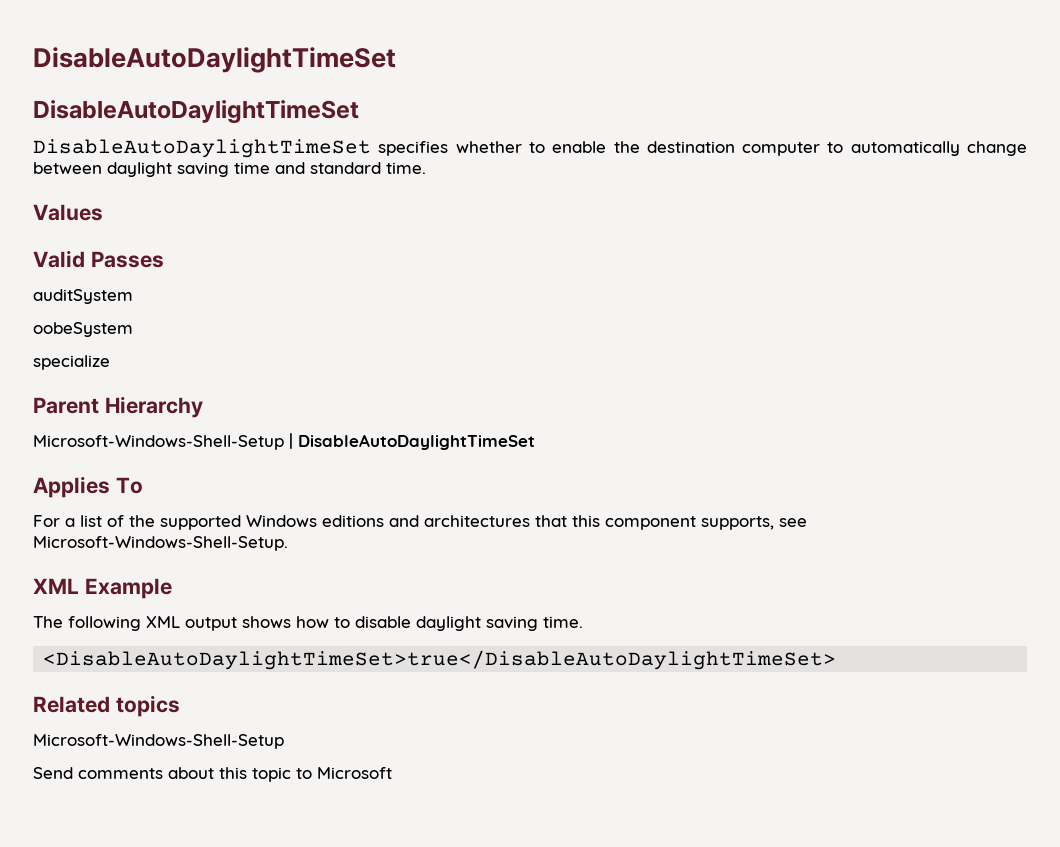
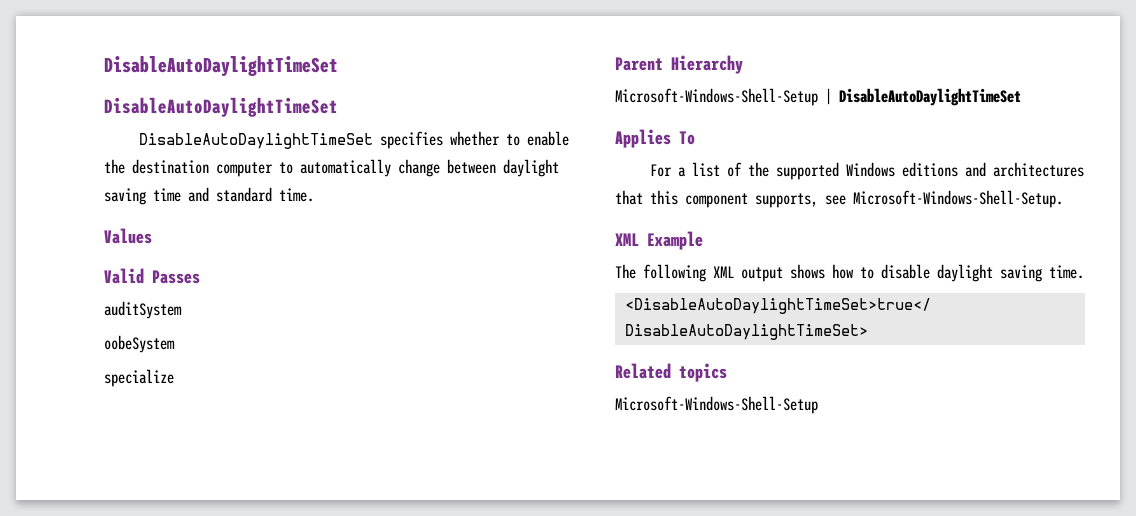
[33,767,392,782] // Send comments about this topic to Microsoft -> (818, 405) none

